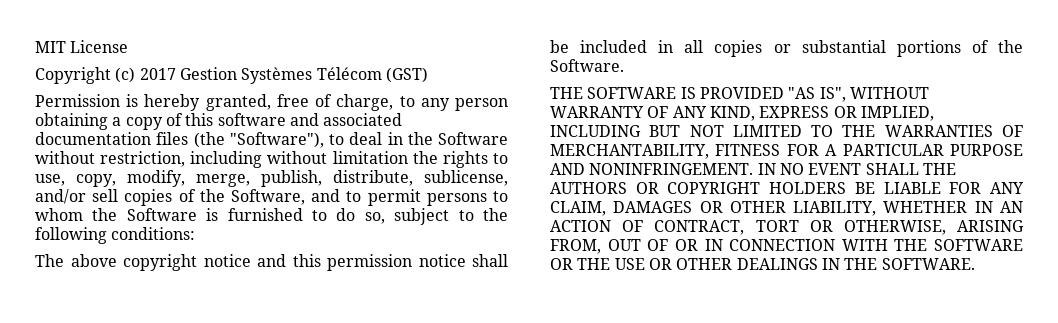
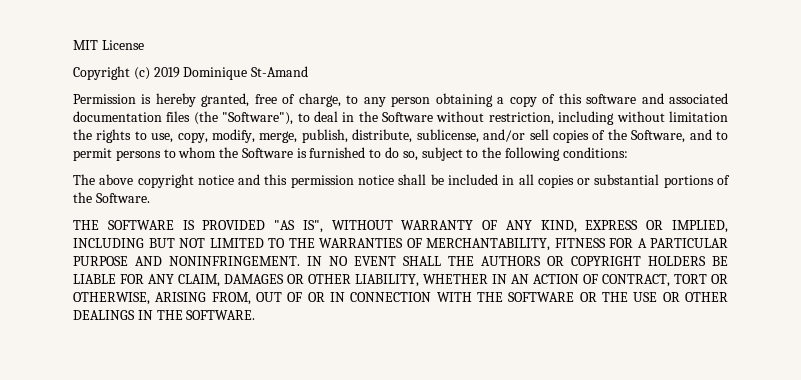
[139,67,428,84] 2017 Gestion Systèmes Télécom (GST) -> [153,66,309,80] 2019 Dominique St-Amand

